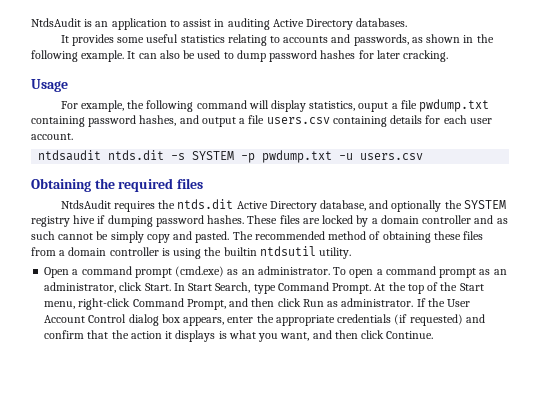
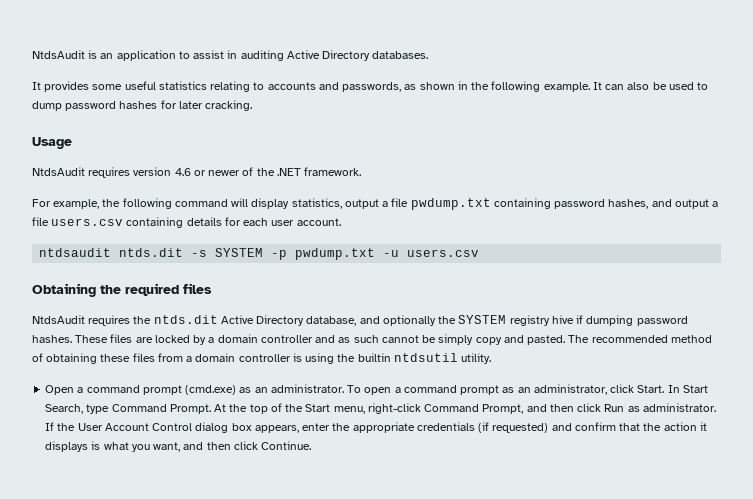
(68, 85) none -> [32,167,362,178] // NtdsAudit requires version 4.6 or newer of the .NET framework.
[358,102,389,112] ouput -> [344,199,379,209] output

